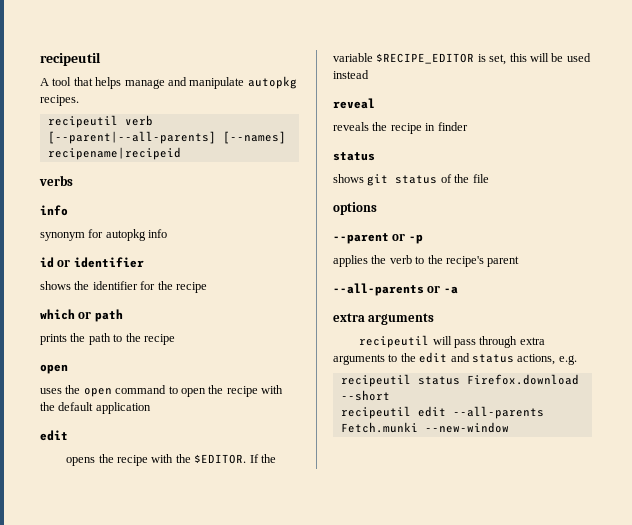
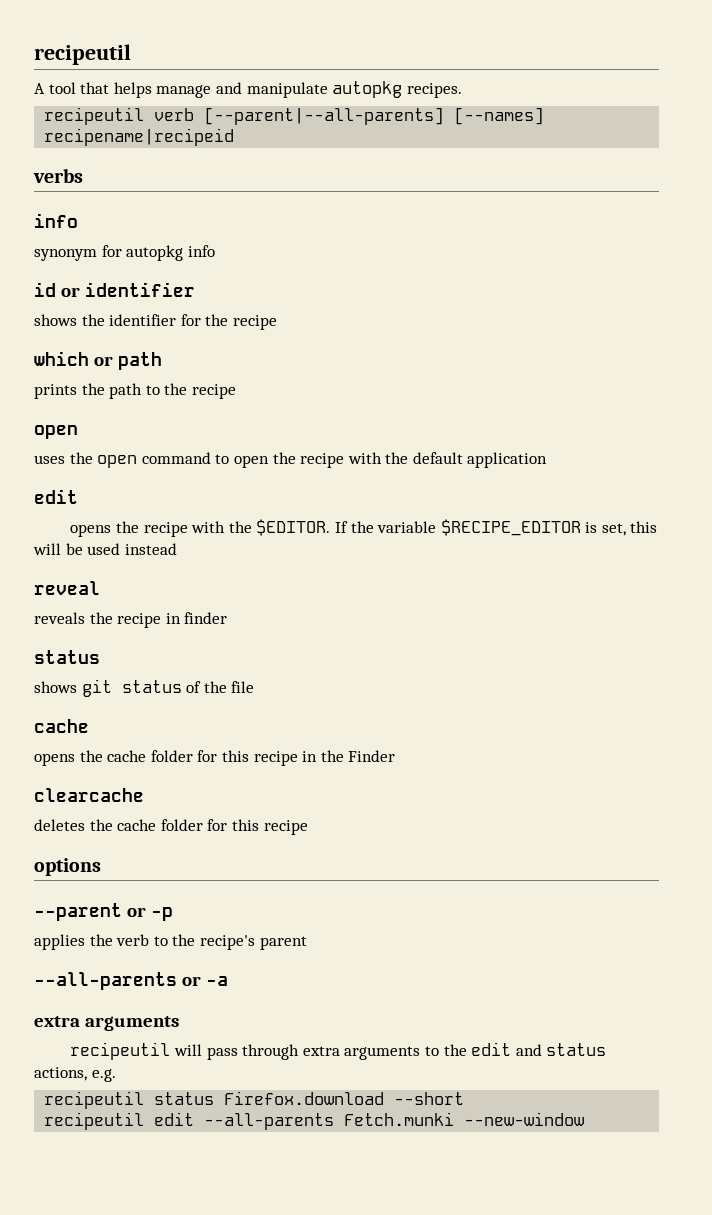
(489, 178) none -> [34,719,89,733] [34,750,396,766] [34,788,144,802] [34,819,308,835] // cache // opens the cache folder for this recipe in the Finder // clearcache // deletes the cache folder for this recipe

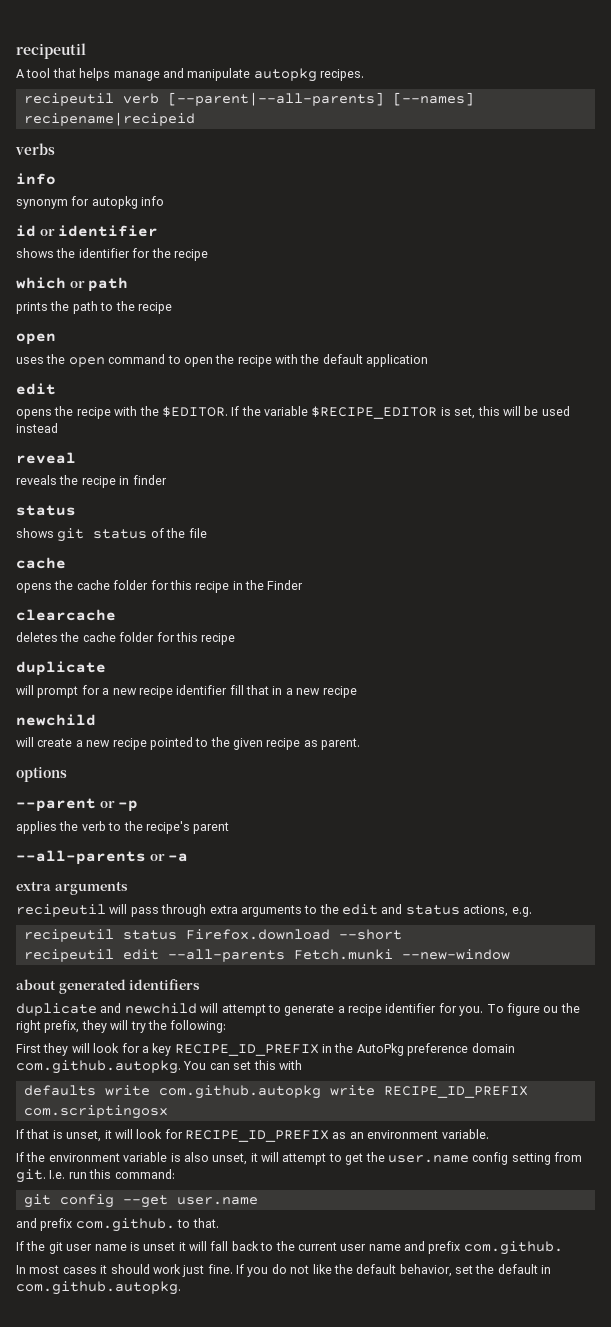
(308, 827) none -> [16,661,106,676] [16,685,357,698] [16,714,96,726] [16,737,361,750] // duplicate // will prompt for a new recipe identifier fill that in a new recipe // newchild // will create a new recipe pointed to the given recipe as parent.
(585, 1119) none -> [16,979,201,994] [16,1003,580,1016] [16,1020,227,1033] [16,1043,515,1056] [16,1060,302,1074] [23,1085,528,1099] [23,1105,168,1119] [16,1129,489,1142] [16,1152,582,1165] [16,1169,175,1183] [23,1194,258,1208] [16,1218,219,1232] [16,1241,563,1255] [16,1264,552,1277] [16,1281,181,1295] // about generated identifiers // duplicate and newchild will attempt to generate a recipe identifier for you. To figure ou the right prefix, they will try the following: // First they will look for a key RECIPE_ID_PREFIX in the AutoPkg preference domain com.github.autopkg. You can set this with // defaults write com.github.autopkg write RECIPE_ID_PREFIX com.scriptingosx // If that is unset, it will look for RECIPE_ID_PREFIX as an environment variable. // If the environment variable is also unset, it will attempt to get the user.name config setting from git. I.e. run this command: // git config --get user.name // and prefix com.github. to that. // If the git user name is unset it will fall back to the current user name and prefix com.github. // In most cases it should work just fine. If you do not like the default behavior, set the default in com.github.autopkg.

